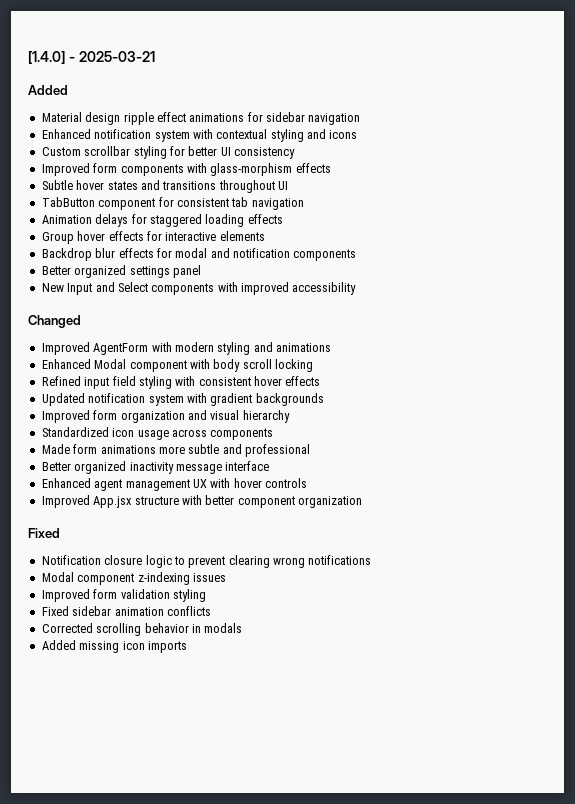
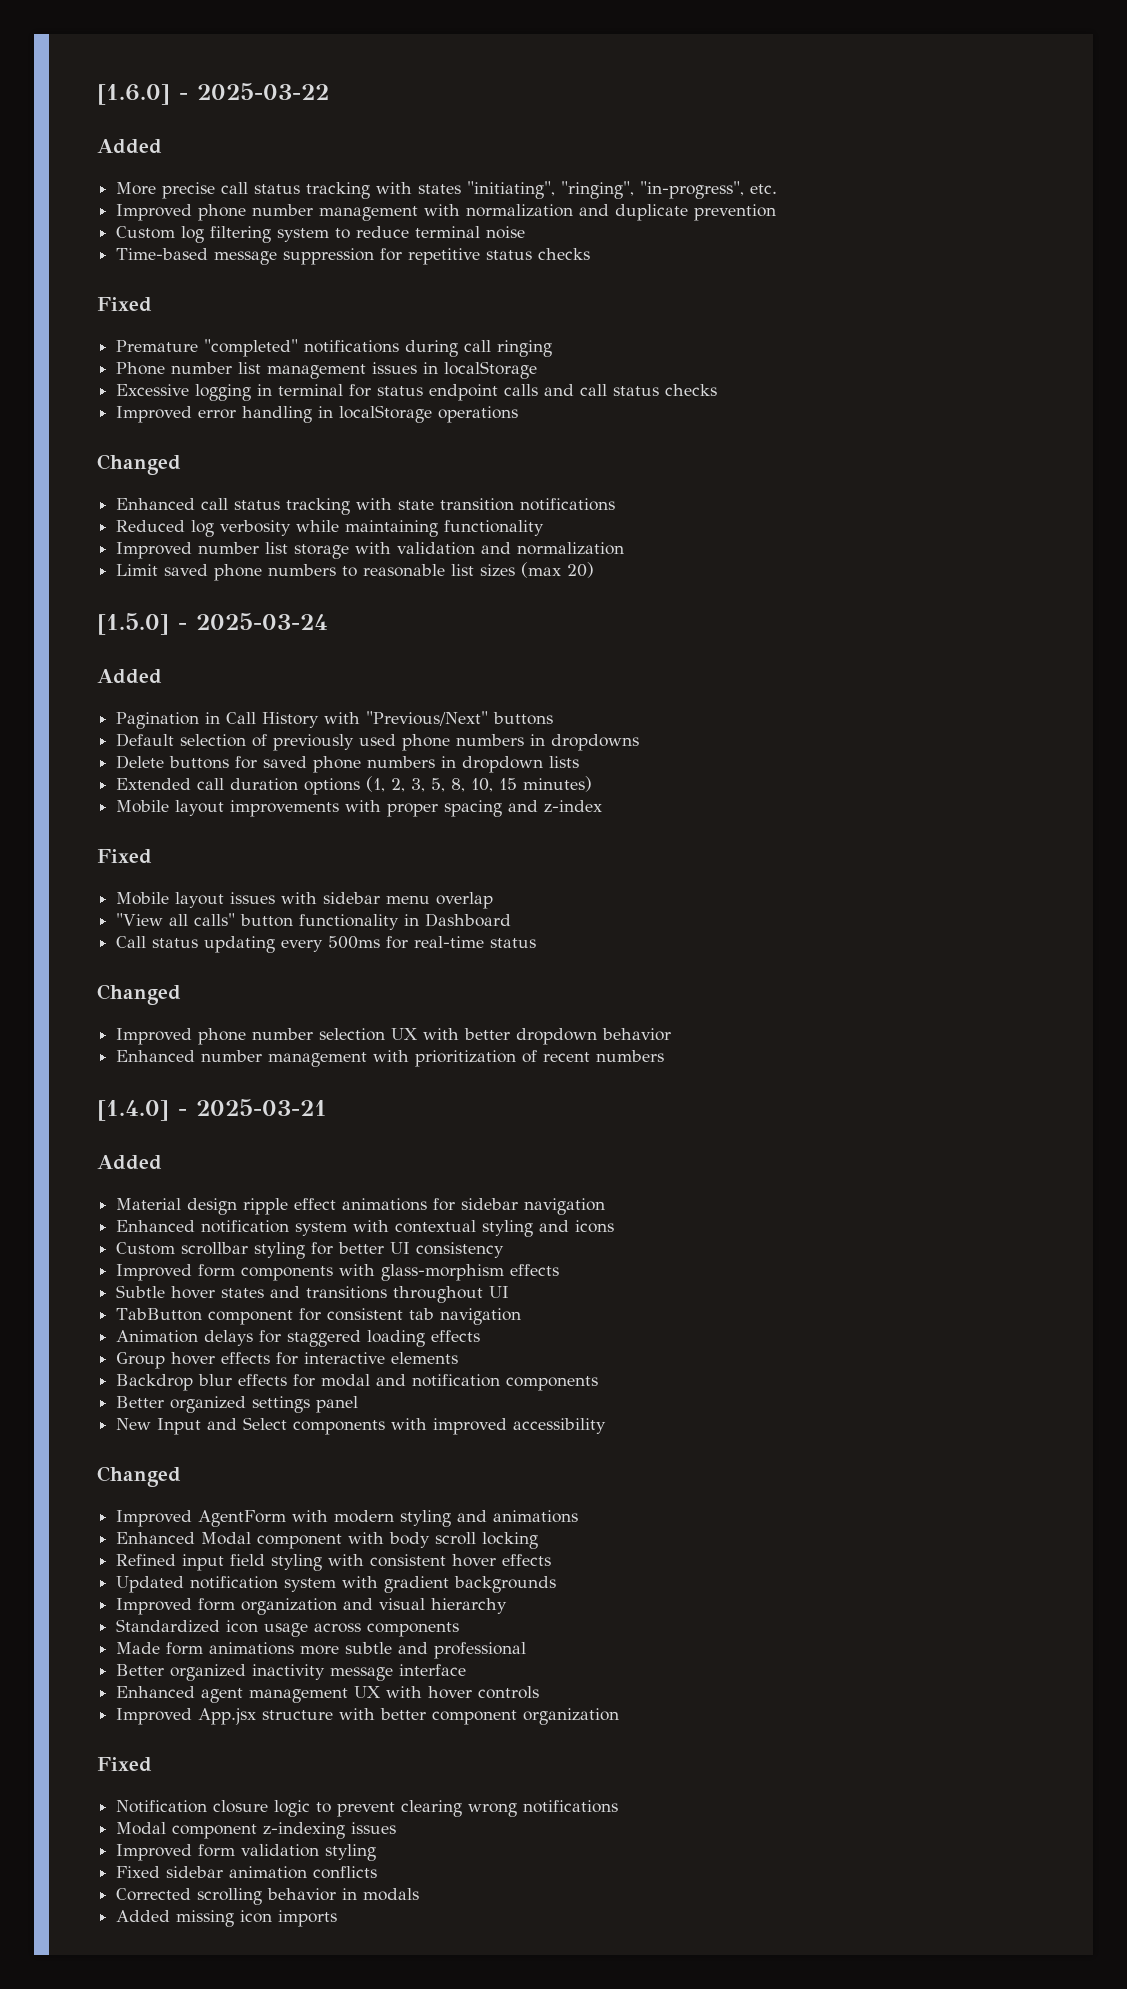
(28, 57) none -> [97,83,329,105] [97,139,162,154] [116,181,778,199] [116,204,777,221] [116,226,526,243] [116,248,591,265] [97,297,152,312] [116,339,553,357] [116,361,538,379] [116,384,718,401] [116,405,519,423] [97,454,181,475] [116,498,616,515] [116,520,545,537] [116,542,625,559] [116,562,595,581] [97,613,328,635] [97,669,162,684] [116,711,554,729] [116,733,640,751] [116,755,580,773] [116,776,593,795] [116,800,603,817] [97,849,152,864] [116,892,494,909] [116,913,512,930] [116,936,537,953] [97,984,181,1005] [116,1028,672,1045] [116,1050,665,1067] [1.6.0] - 2025-03-22 // Added // More precise call status tracking with states "initiating", "ringing", "in-progress", etc. // Improved phone number management with normalization and duplicate prevention // Custom log filtering system to reduce terminal noise // Time-based message suppression for repetitive status checks // Fixed // Premature "completed" notifications during call ringing // Phone number list management issues in localStorage // Excessive logging in terminal for status endpoint calls and call status checks // Improved error handling in localStorage operations // Changed // Enhanced call status tracking with state transition notifications // Reduced log verbosity while maintaining functionality // Improved number list storage with validation and normalization // Limit saved phone numbers to reasonable list sizes (max 20) // [1.5.0] - 2025-03-24 // Added // Pagination in Call History with "Previous/Next" buttons // Default selection of previously used phone numbers in dropdowns // Delete buttons for saved phone numbers in dropdown lists // Extended call duration options (1, 2, 3, 5, 8, 10, 15 minutes) // Mobile layout improvements with proper spacing and z-index // Fixed // Mobile layout issues with sidebar menu overlap // "View all calls" button functionality in Dashboard // Call status updating every 500ms for real-time status // Changed // Improved phone number selection UX with better dropdown behavior // Enhanced number management with prioritization of recent numbers //

